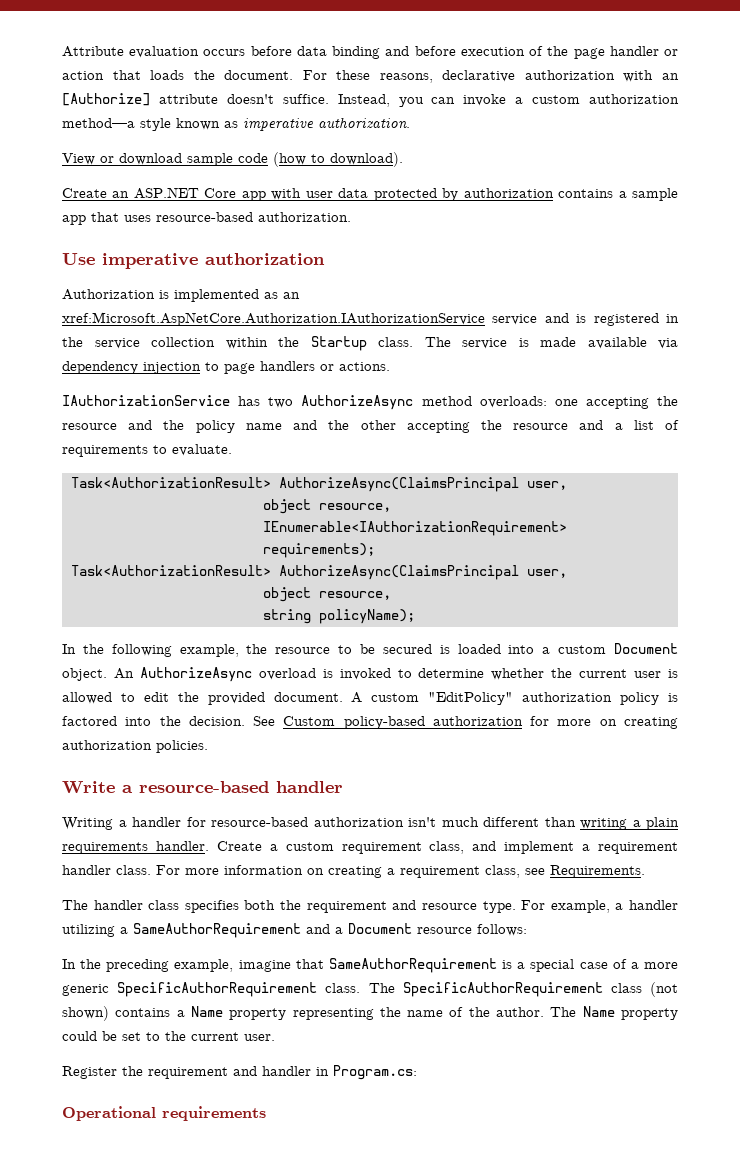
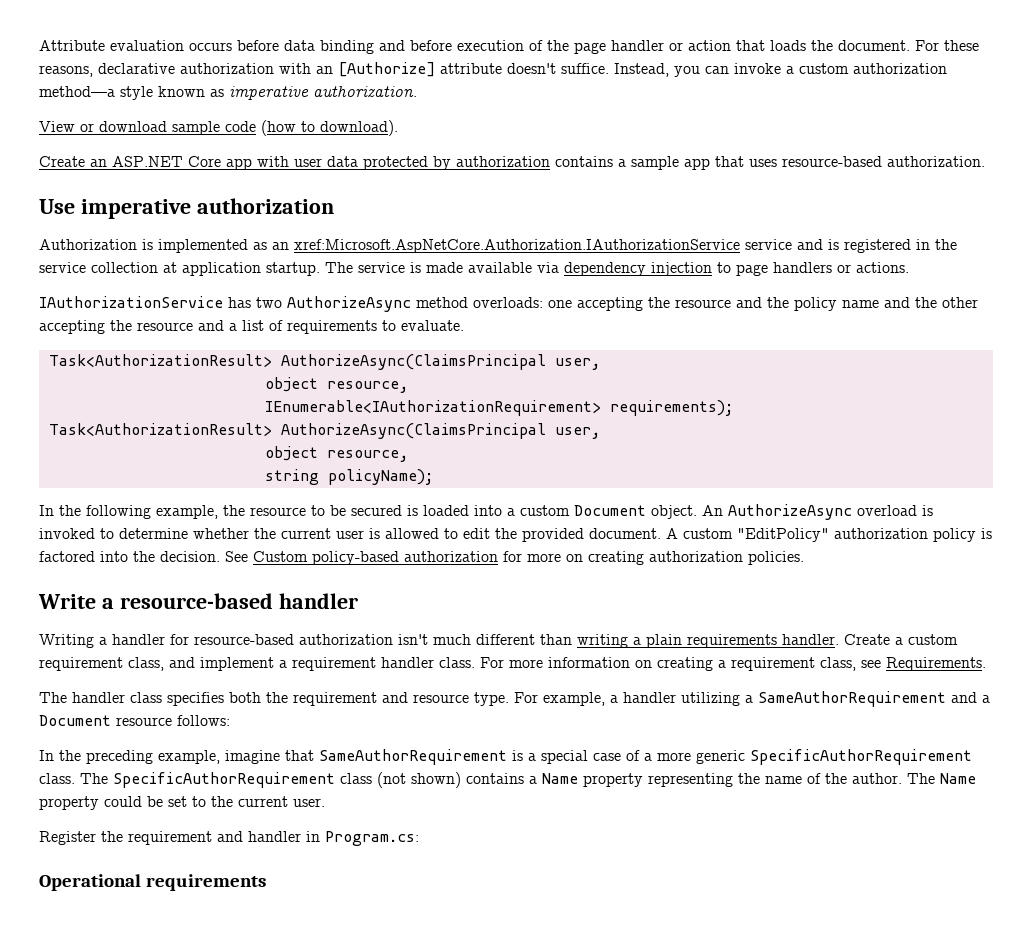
[225,336,413,351] within the Startup class. -> [163,262,320,276] at application startup.

